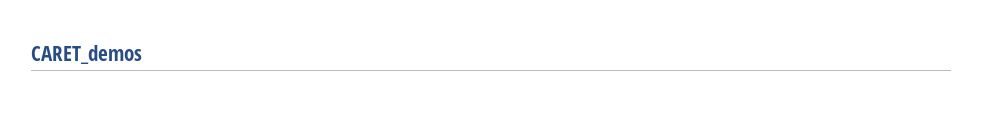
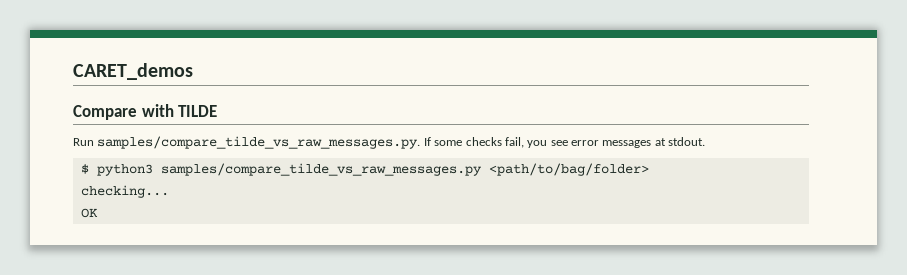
(142, 54) none -> [73,104,218,120] [73,136,706,149] [80,163,649,176] [80,185,169,198] [80,208,98,218] // Compare with TILDE // Run samples/compare_tilde_vs_raw_messages.py. If some checks fail, you see error messages at stdout. // $ python3 samples/compare_tilde_vs_raw_messages.py <path/to/bag/folder> // checking... // OK

